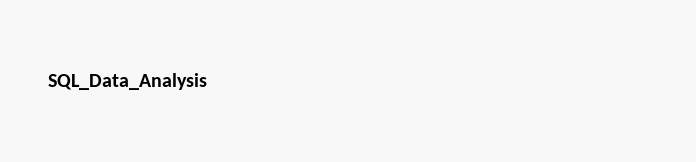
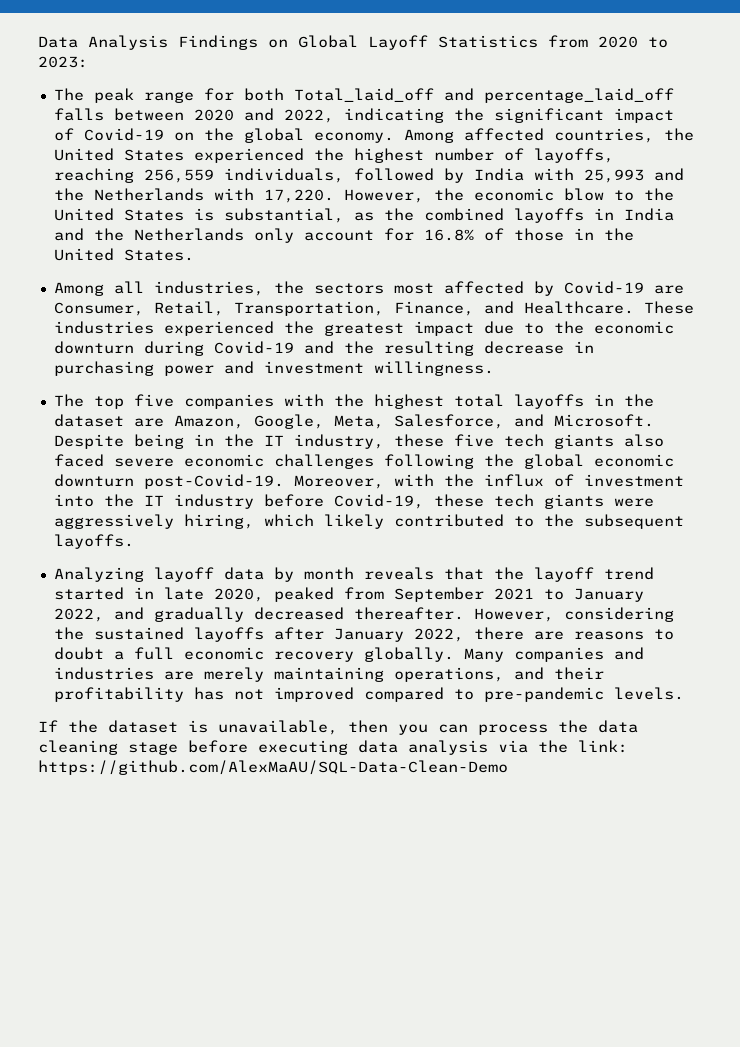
[48,73,207,90] SQL_Data_Analysis -> [38,35,668,50] [38,56,88,68] [53,88,674,103] [53,108,674,123] [53,128,694,143] [53,148,614,163] [53,168,684,183] [53,188,674,203] [53,208,674,223] [53,228,634,243] [53,248,194,261] [53,281,684,296] [53,301,694,316] [53,321,674,336] [53,341,594,356] [53,361,494,376] [53,394,654,409] [53,414,654,429] [53,434,664,449] [53,454,674,469] [53,474,684,489] [53,494,654,509] [53,514,684,529] [53,534,134,549] [53,567,654,582] [53,587,644,602] [53,607,674,622] [53,627,674,642] [53,647,644,662] [53,667,604,682] [53,687,684,702] [38,720,638,735] [38,740,628,755] [38,760,508,775] Data Analysis Findings on Global Layoff Statistics from 2020 to 2023: // The peak range for both Total_laid_off and percentage_laid_off falls between 2020 and 2022, indicating the significant impact of Covid-19 on the global economy. Among affected countries, the United States experienced the highest number of layoffs, reaching 256,559 individuals, followed by India with 25,993 and the Netherlands with 17,220. However, the economic blow to the United States is substantial, as the combined layoffs in India and the Netherlands only account for 16.8% of those in the United States. // Among all industries, the sectors most affected by Covid-19 are Consumer, Retail, Transportation, Finance, and Healthcare. These industries experienced the greatest impact due to the economic downturn during Covid-19 and the resulting decrease in purchasing power and investment willingness. // The top five companies with the highest total layoffs in the dataset are Amazon, Google, Meta, Salesforce, and Microsoft. Despite being in the IT industry, these five tech giants also faced severe economic challenges following the global economic downturn post-Covid-19. Moreover, with the influx of investment into the IT industry before Covid-19, these tech giants were aggressively hiring, which likely contributed to the subsequent layoffs. // Analyzing layoff data by month reveals that the layoff trend started in late 2020, peaked from September 2021 to January 2022, and gradually decreased thereafter. However, considering the sustained layoffs after January 2022, there are reasons to doubt a full economic recovery globally. Many companies and industries are merely maintaining operations, and their profitability has not improved compared to pre-pandemic levels. // If the dataset is unavailable, then you can process the data cleaning stage before executing data analysis via the link: https://github.com/AlexMaAU/SQL-Data-Clean-Demo

